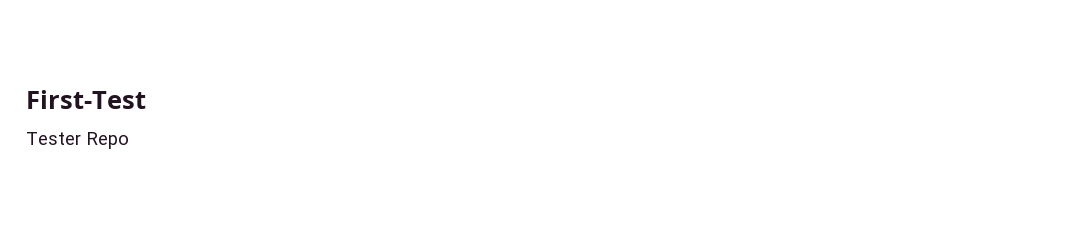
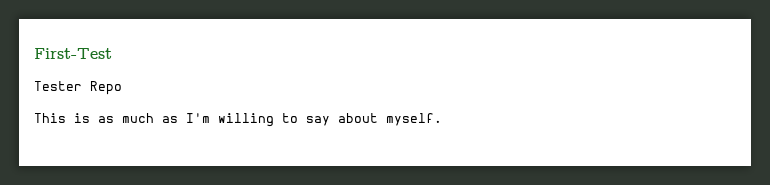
(129, 140) none -> [34,113,442,127] // This is as much as I'm willing to say about myself.

